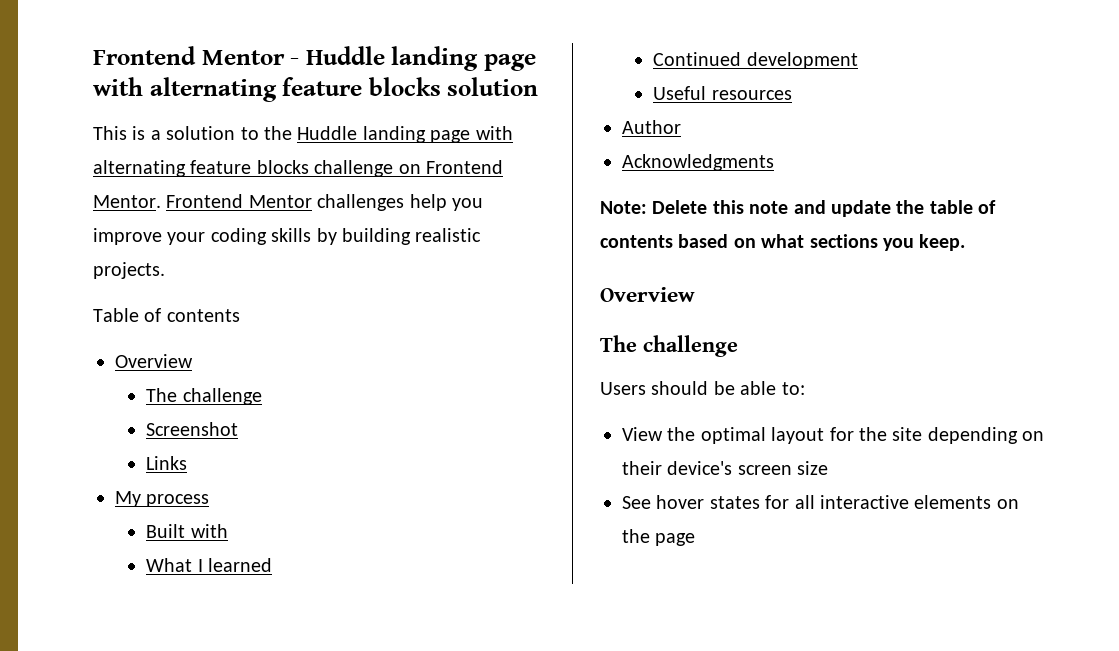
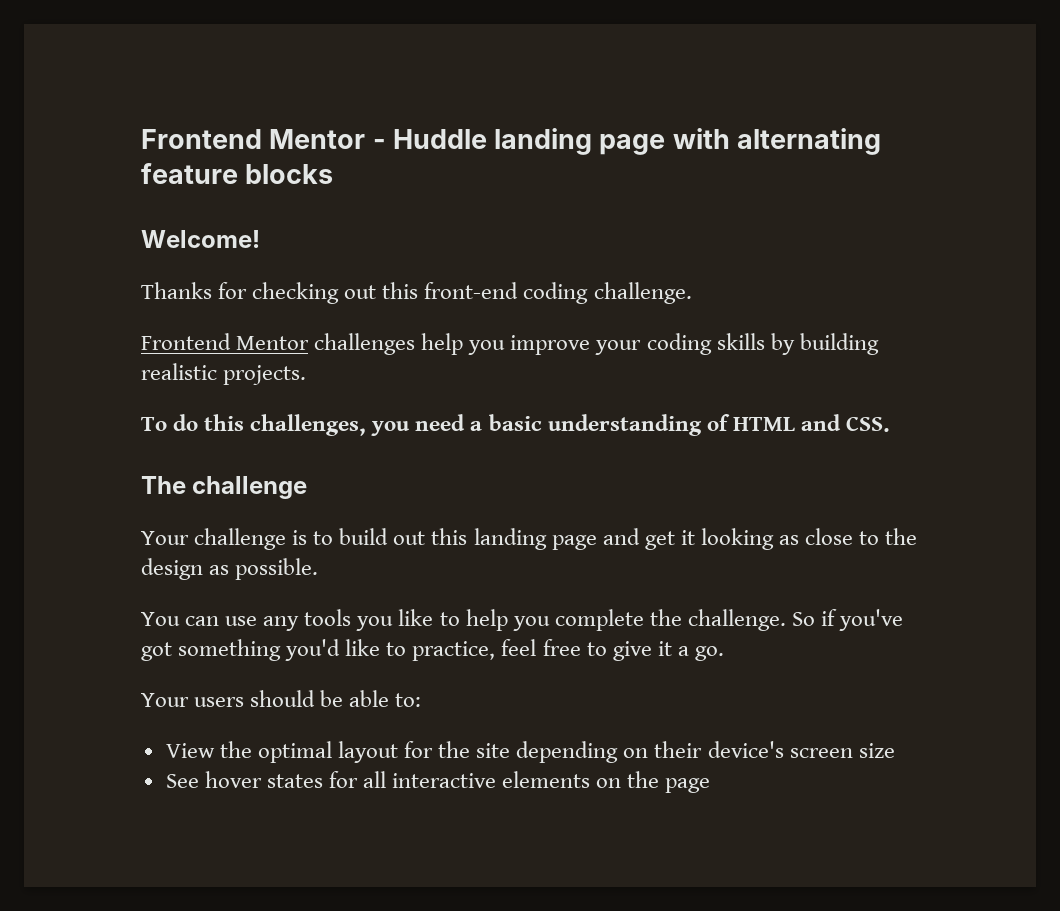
[447,77,539,96] [93,126,513,143] [93,160,503,177] [93,195,161,208] solution // This is a solution to the Huddle landing page with alternating feature blocks challenge on Frontend Mentor. -> [141,230,260,248] [141,282,692,304] // Welcome! // Thanks for checking out this front-end coding challenge. //
[93,308,240,322] [115,354,193,368] [146,388,262,405] [146,422,239,436] [146,456,188,470] [115,491,210,507] [146,524,228,538] [146,558,273,572] [653,52,858,69] [653,86,792,100] [622,120,681,134] [622,154,774,171] [600,200,997,217] [600,234,966,251] [600,287,695,302] [600,335,738,357] [600,382,646,395] Table of contents // Overview // The challenge // Screenshot // Links // My process // Built with // What I learned // Continued development // Useful resources // Author // Acknowledgments // Note: Delete this note and update the table of contents based on what sections you keep. // Overview // The challenge // Users -> [141,414,890,436] [141,476,308,499] [141,528,918,550] [141,558,319,580] [141,609,904,631] [141,639,724,661] [141,693,245,707] To do this challenges, you need a basic understanding of HTML and CSS. // The challenge // Your challenge is to build out this landing page and get it looking as close to the design as possible. // You can use any tools you like to help you complete the challenge. So if you've got something you'd like to practice, feel free to give it a go. // Your users

